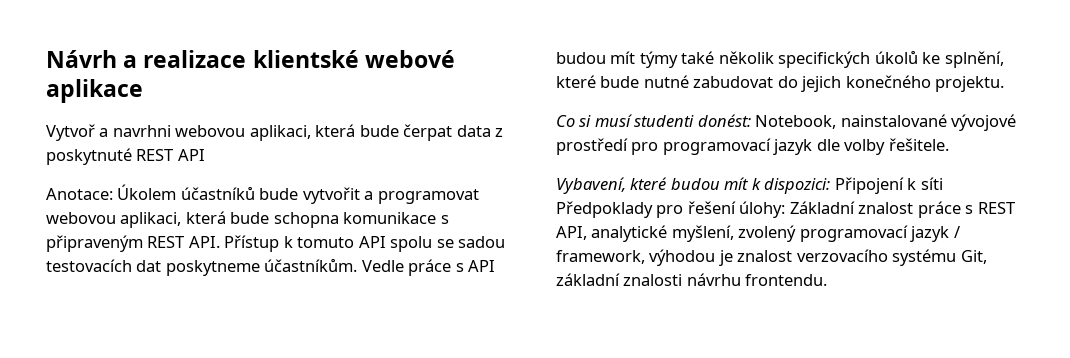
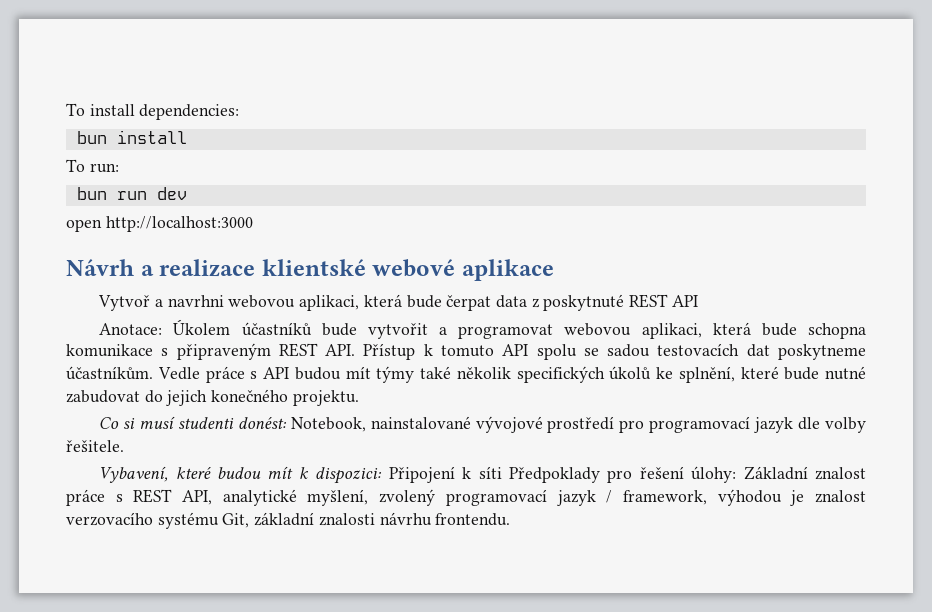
(46, 59) none -> [66,103,240,120] [76,130,187,144] [66,159,119,173] [76,187,187,200] [66,216,253,232] To install dependencies: // bun install // To run: // bun run dev // open http://localhost:3000 //

